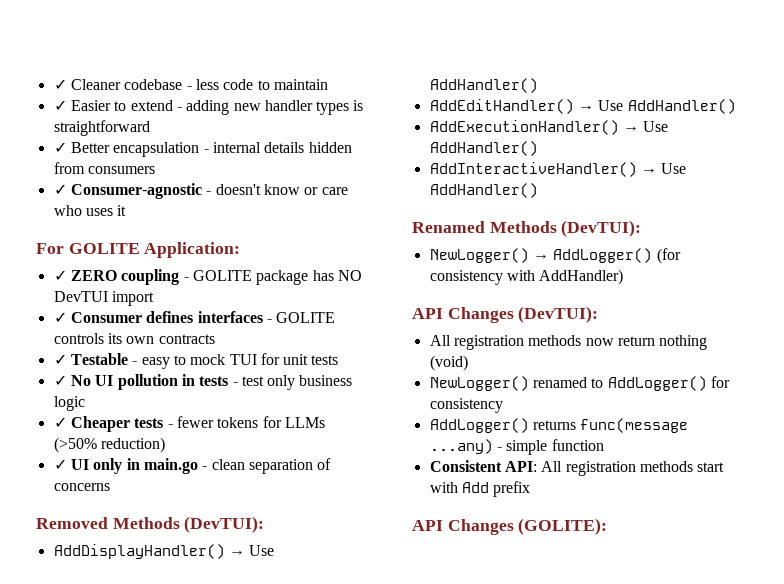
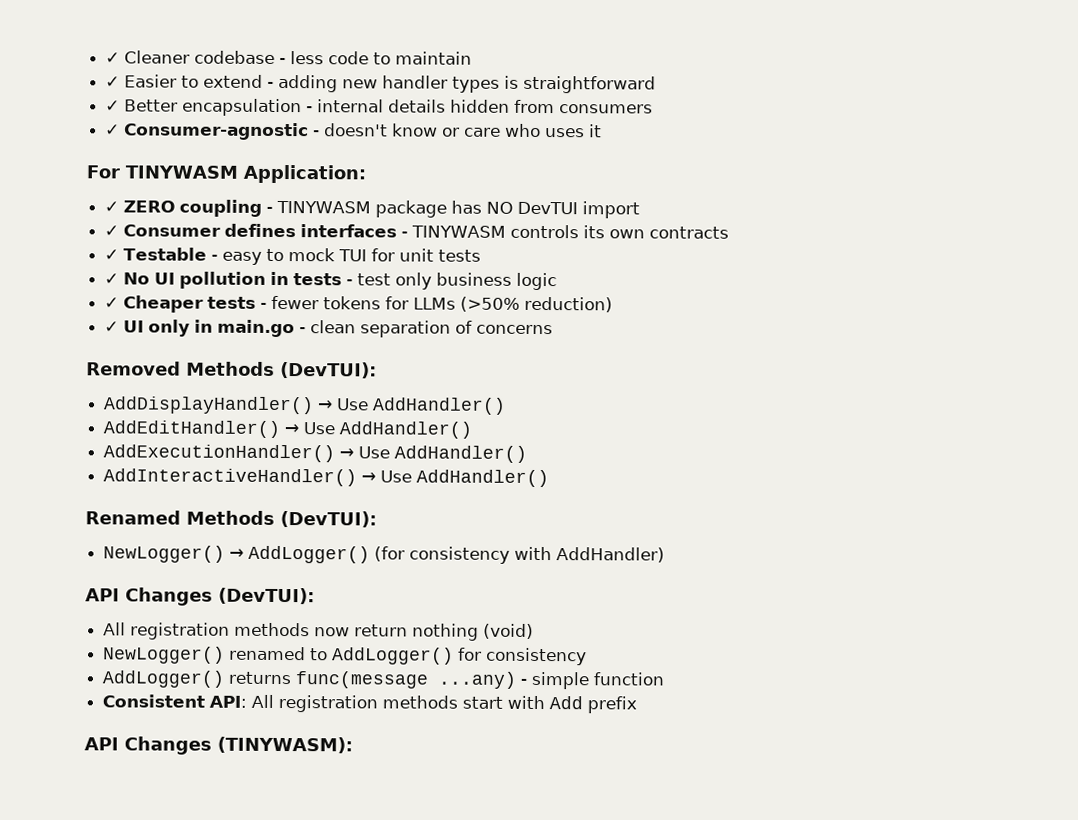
[68,243,140,254] GOLITE -> [125,165,238,179] TINYWASM
[192,270,252,281] GOLITE -> [276,200,372,214] TINYWASM
[276,312,336,323] GOLITE -> [411,225,507,238] TINYWASM
[518,518,608,535] (GOLITE): -> [217,736,353,754] (TINYWASM):

